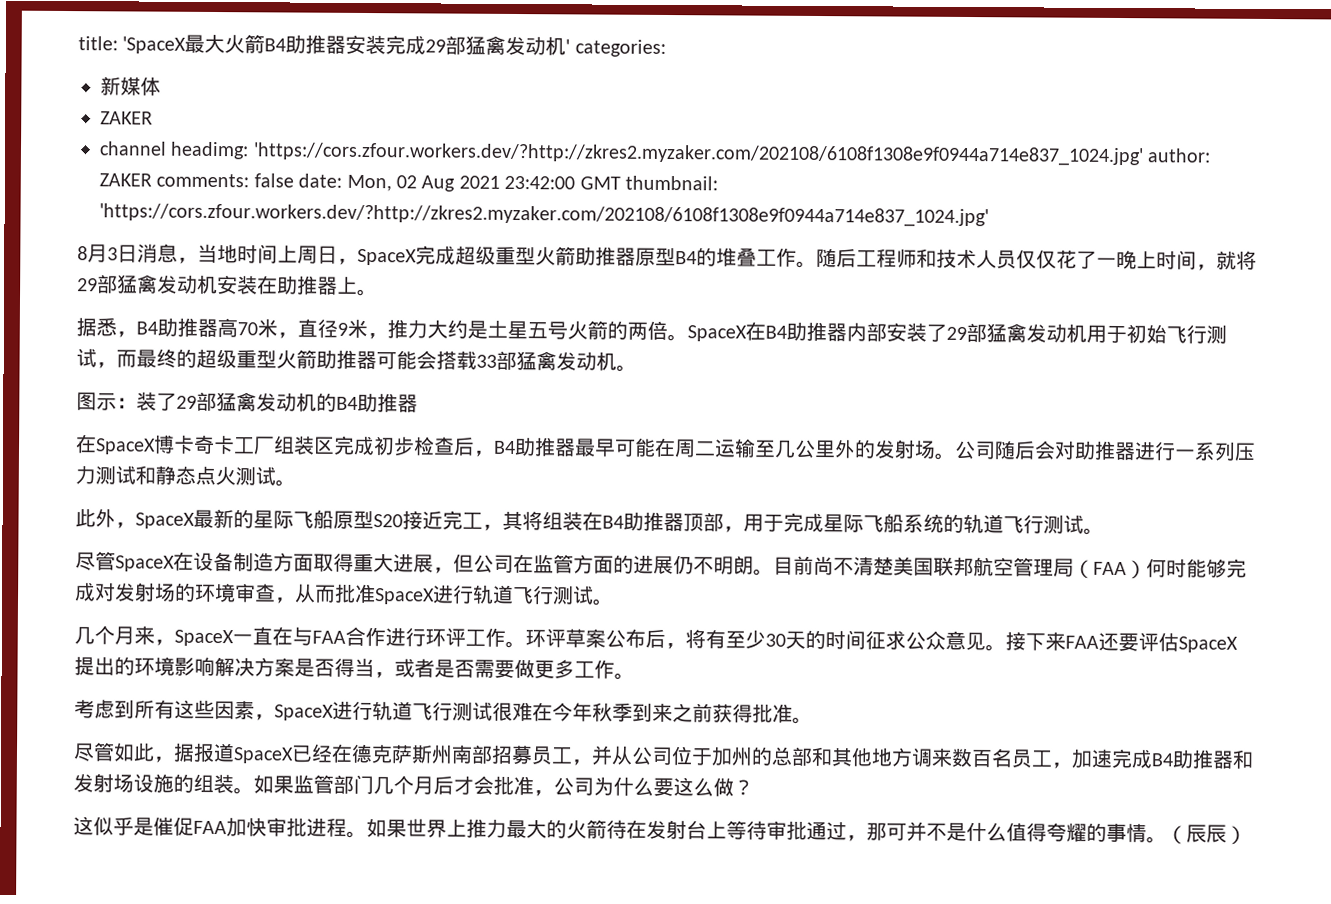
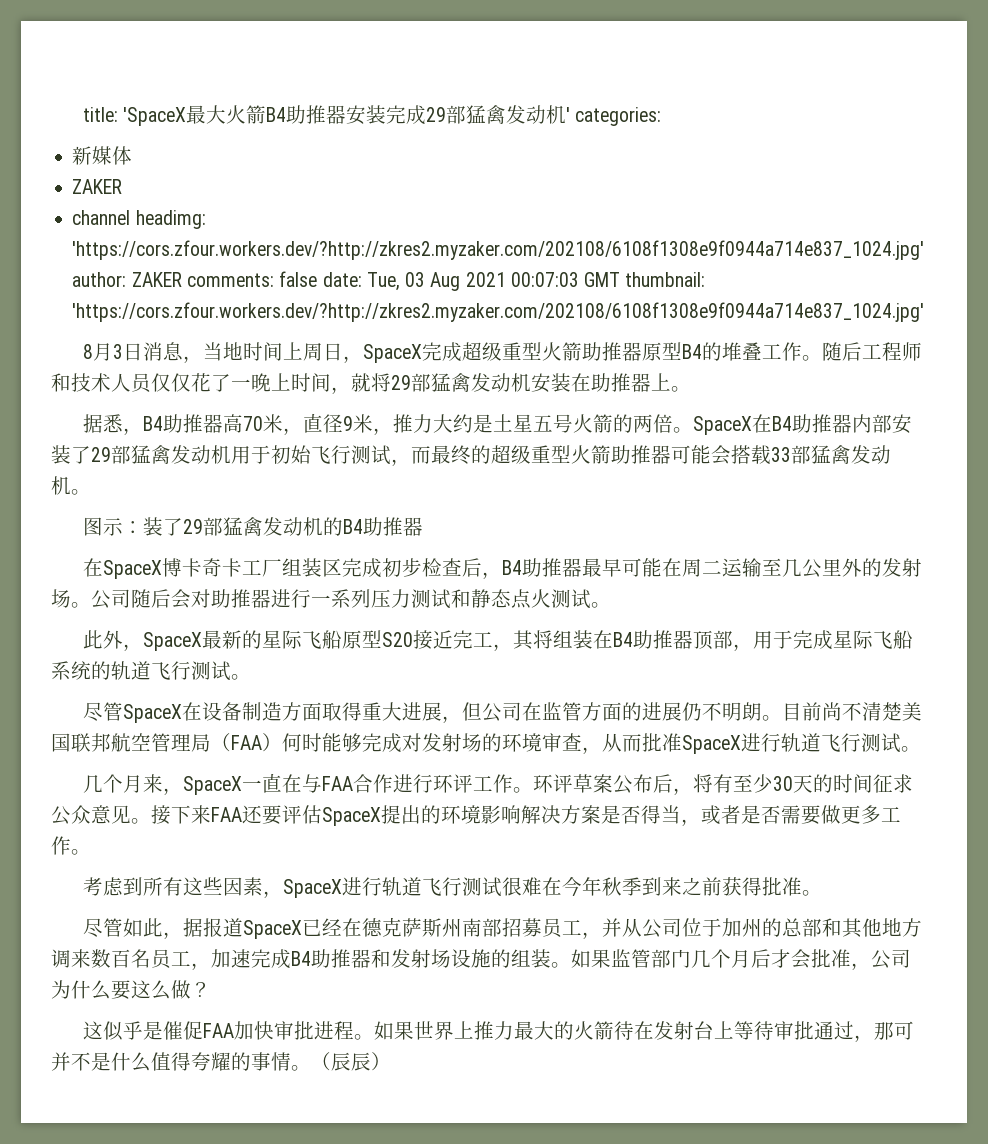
[346,174,417,192] Mon, 02 -> [366,272,426,291] Tue, 03
[504,175,576,190] 23:42:00 -> [510,272,579,287] 00:07:03

